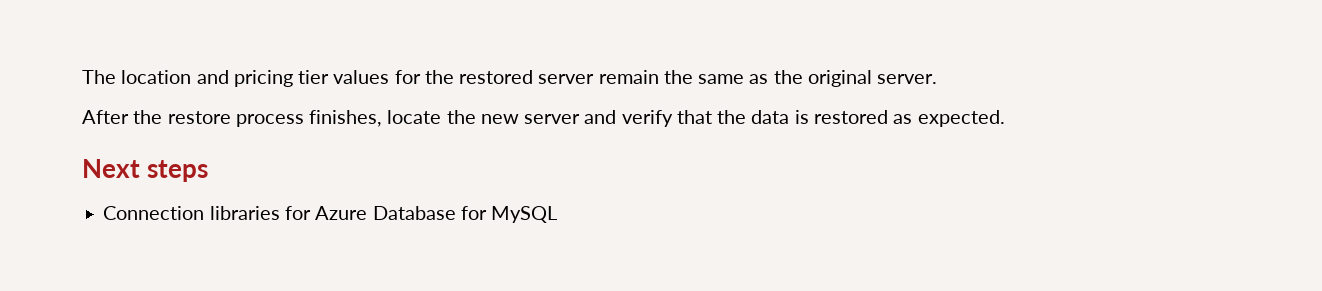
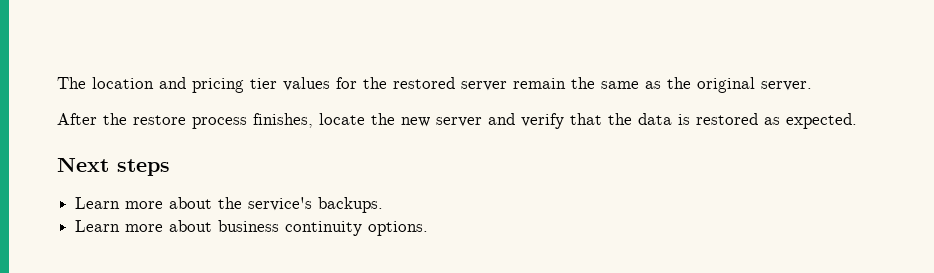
[103,206,558,223] Connection libraries for Azure Database for MySQL -> [75,197,384,213] [75,220,429,236] Learn more about the service's backups. // Learn more about business continuity options.

